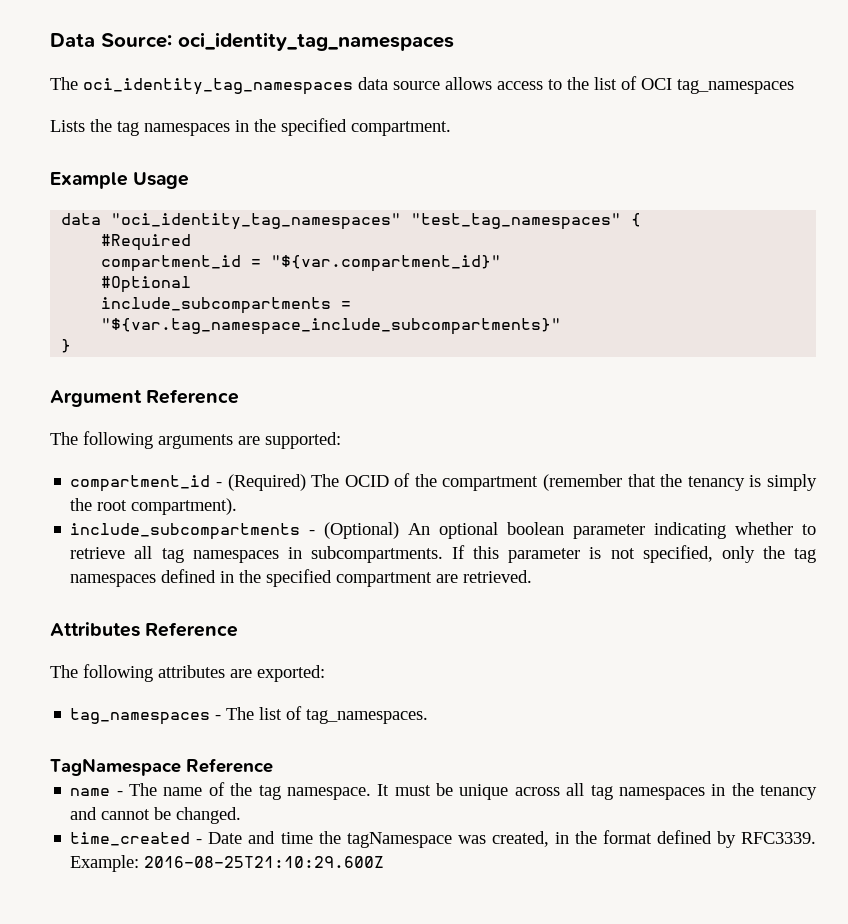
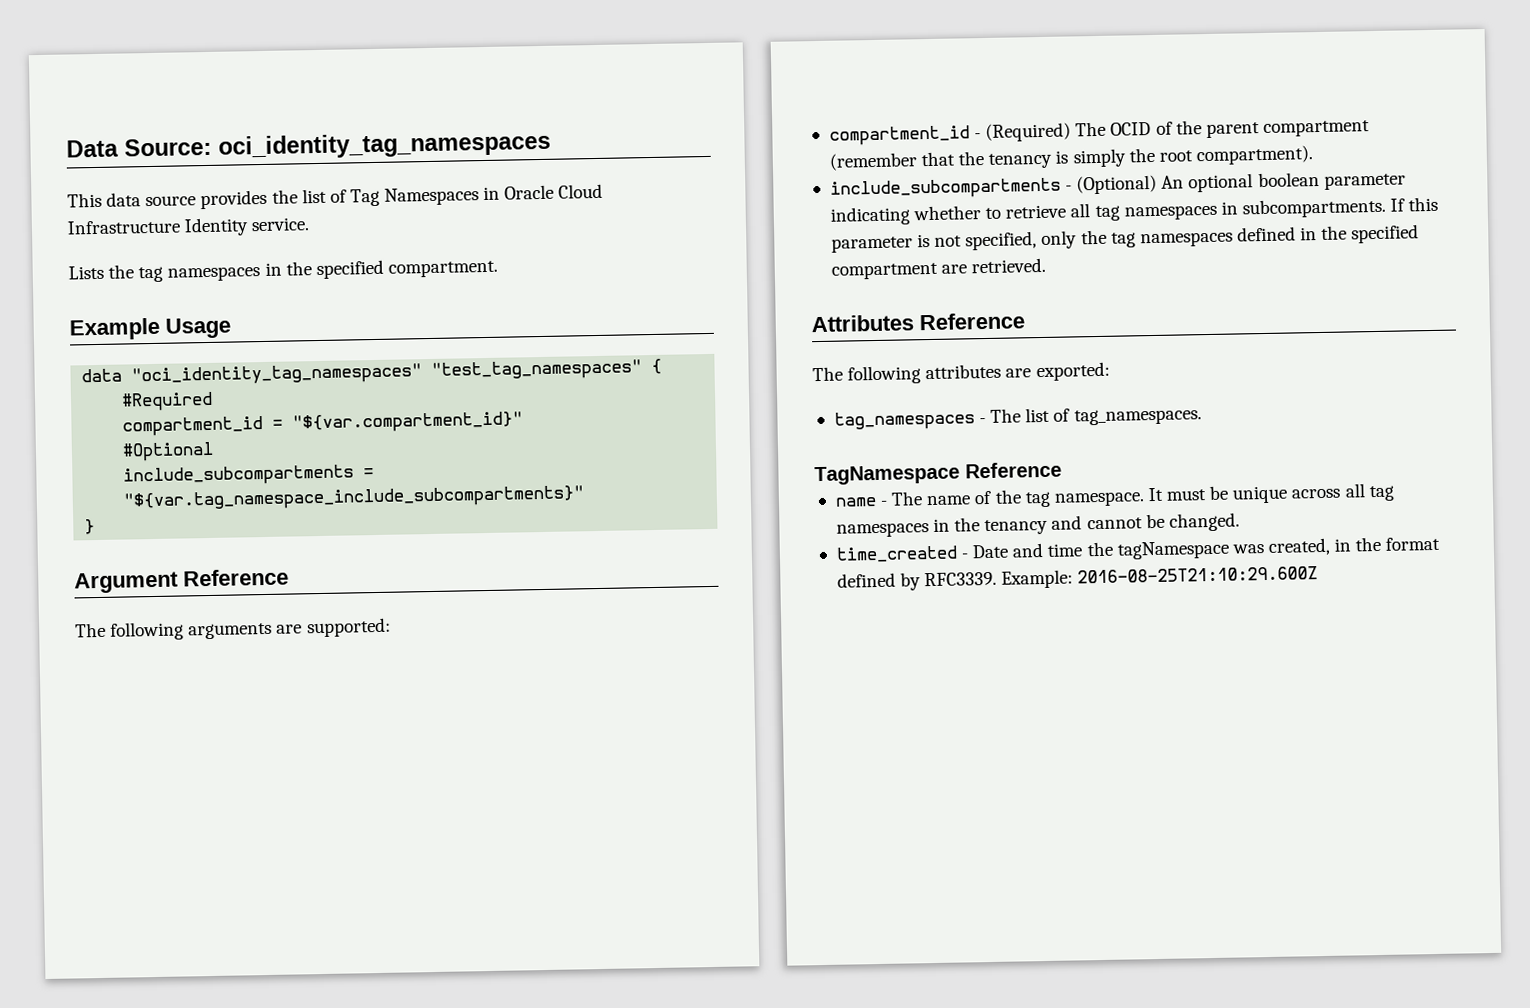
[50,76,794,95] The oci_identity_tag_namespaces data source allows access to the list of OCI tag_namespaces -> [67,183,604,210] [67,217,311,237] This data source provides the list of Tag Namespaces in Oracle Cloud Infrastructure Identity service.
(437, 480) none -> [1205,122,1260,139] parent

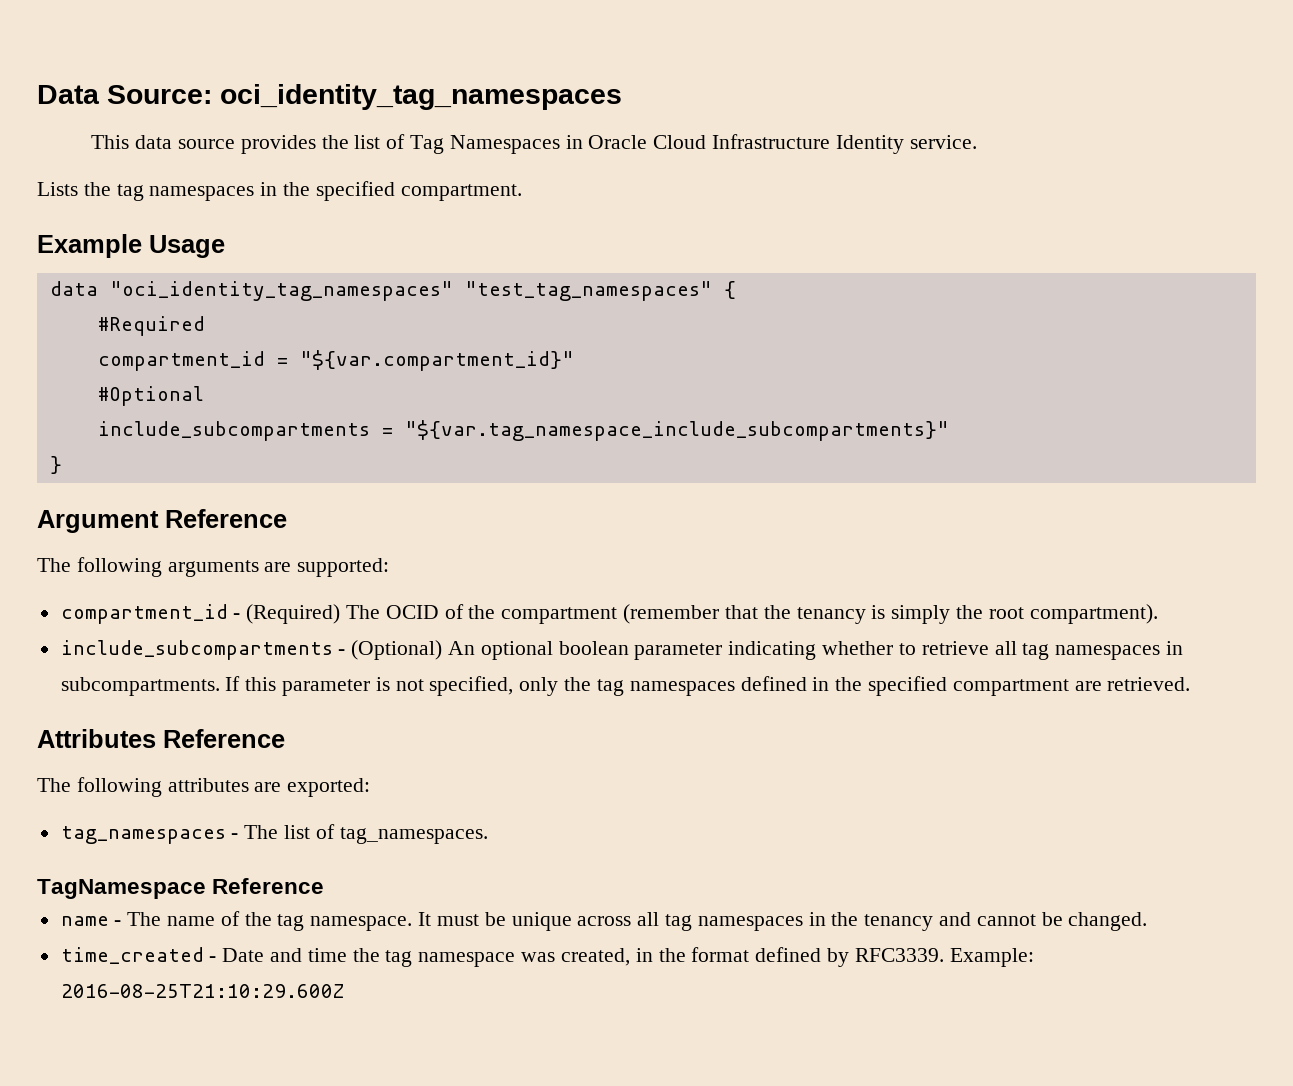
[1205,122,1260,139] parent -> (496, 612) none
[1116,540,1230,560] tagNamespace -> [385,950,516,967] tag namespace

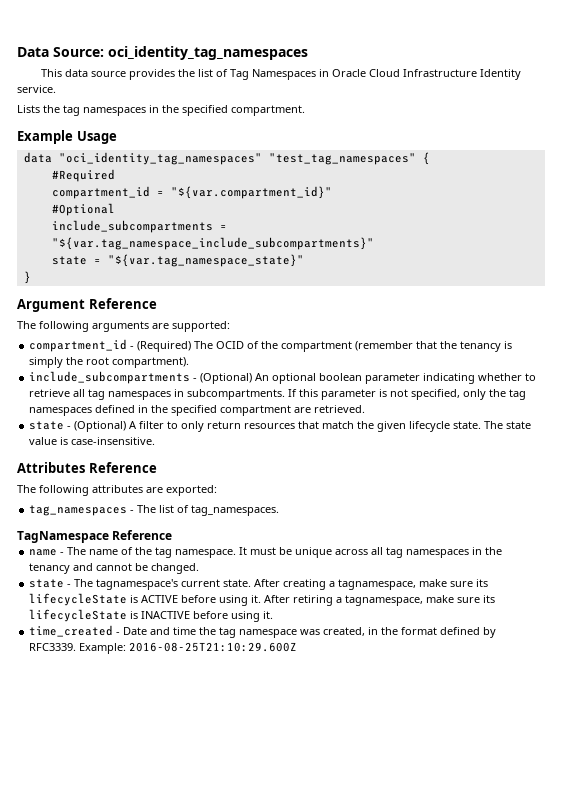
(949, 430) none -> [51,254,304,267] // state = "${var.tag_namespace_state}"
(1191, 684) none -> [29,421,532,432] [29,437,156,445] // state - (Optional) A filter to only return resources that match the given lifecycle state. The state value is case-insensitive.
(1148, 921) none -> [29,579,489,590] [29,593,496,606] [29,609,274,622] // state - The tagnamespace's current state. After creating a tagnamespace, make sure its lifecycleState is ACTIVE before using it. After retiring a tagnamespace, make sure its lifecycleState is INACTIVE before using it.

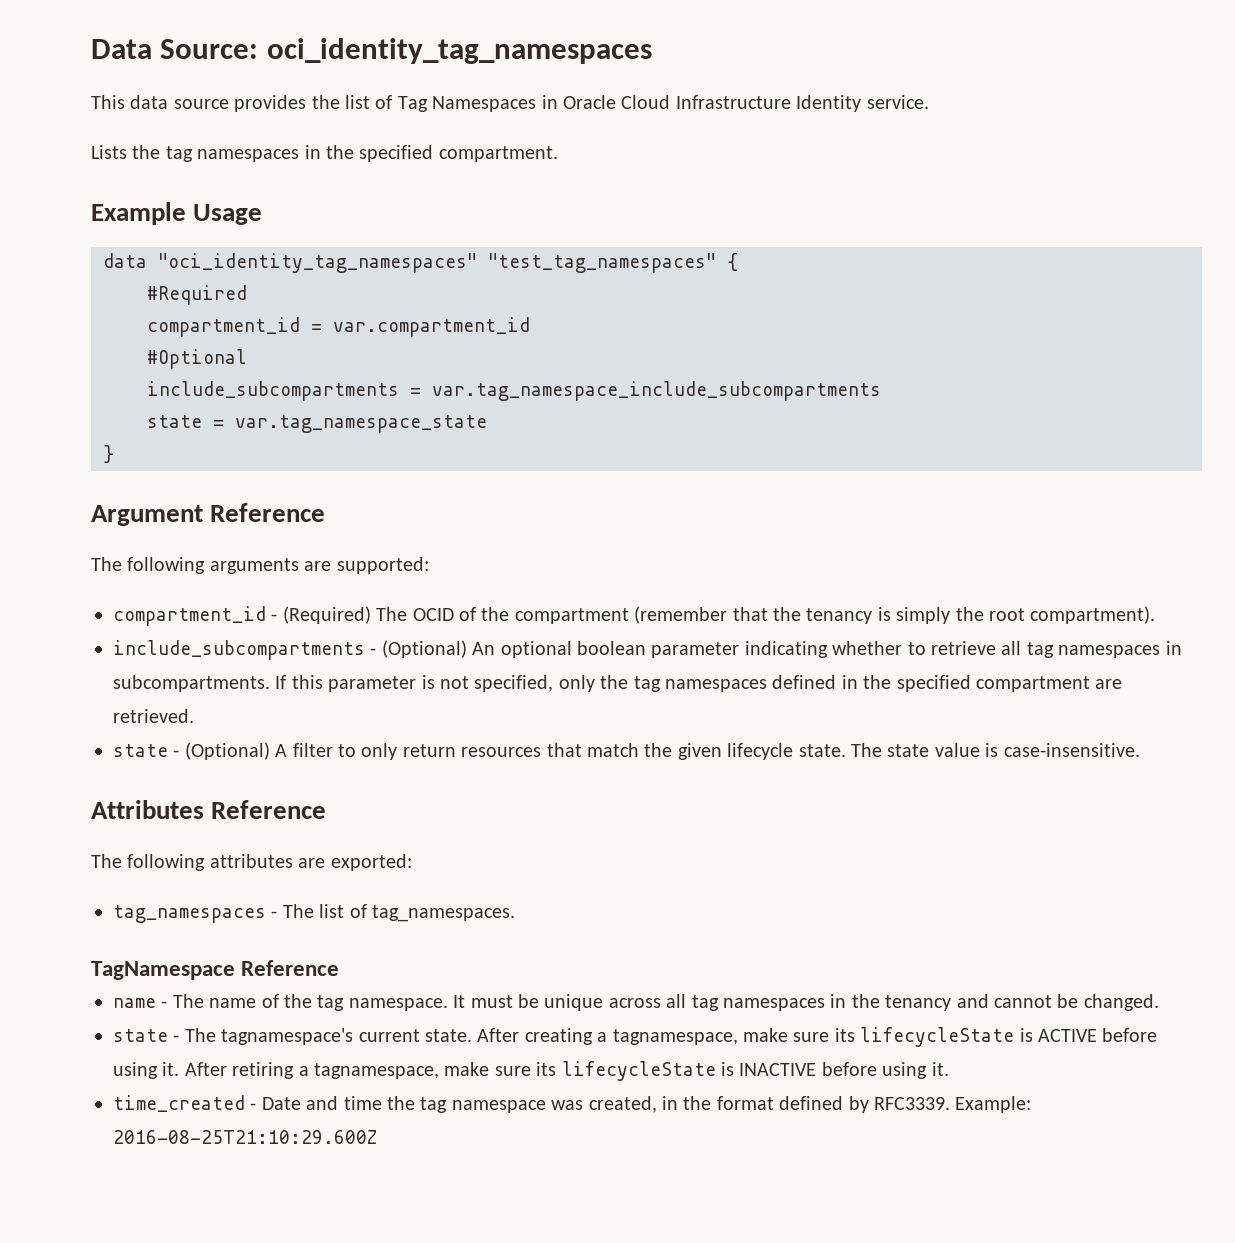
[170,186,332,199] "${var.compartment_id}" -> [333,317,530,337] var.compartment_id
[51,237,374,250] "${var.tag_namespace_include_subcompartments}" -> [432,381,881,401] var.tag_namespace_include_subcompartments
[107,254,304,267] "${var.tag_namespace_state}" -> [235,415,487,433] var.tag_namespace_state

